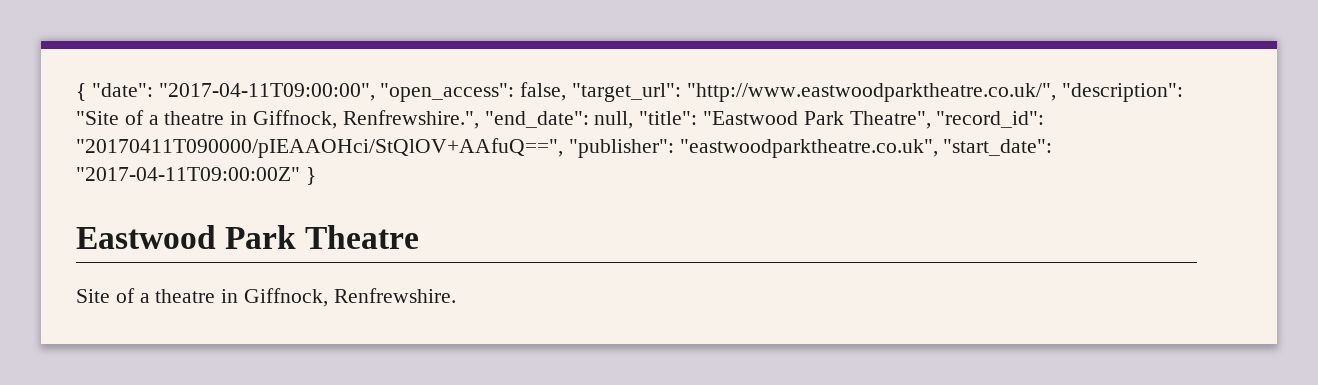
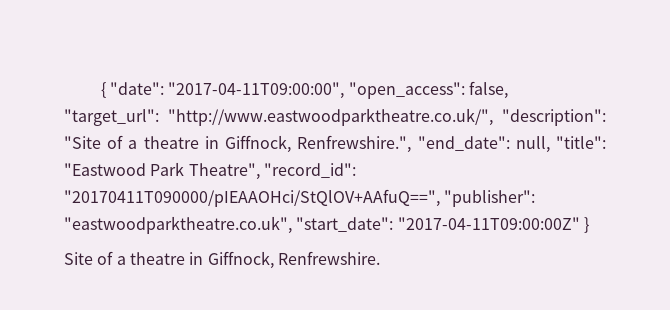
[76,225,420,249] // Eastwood Park Theatre -> (589, 225) none

